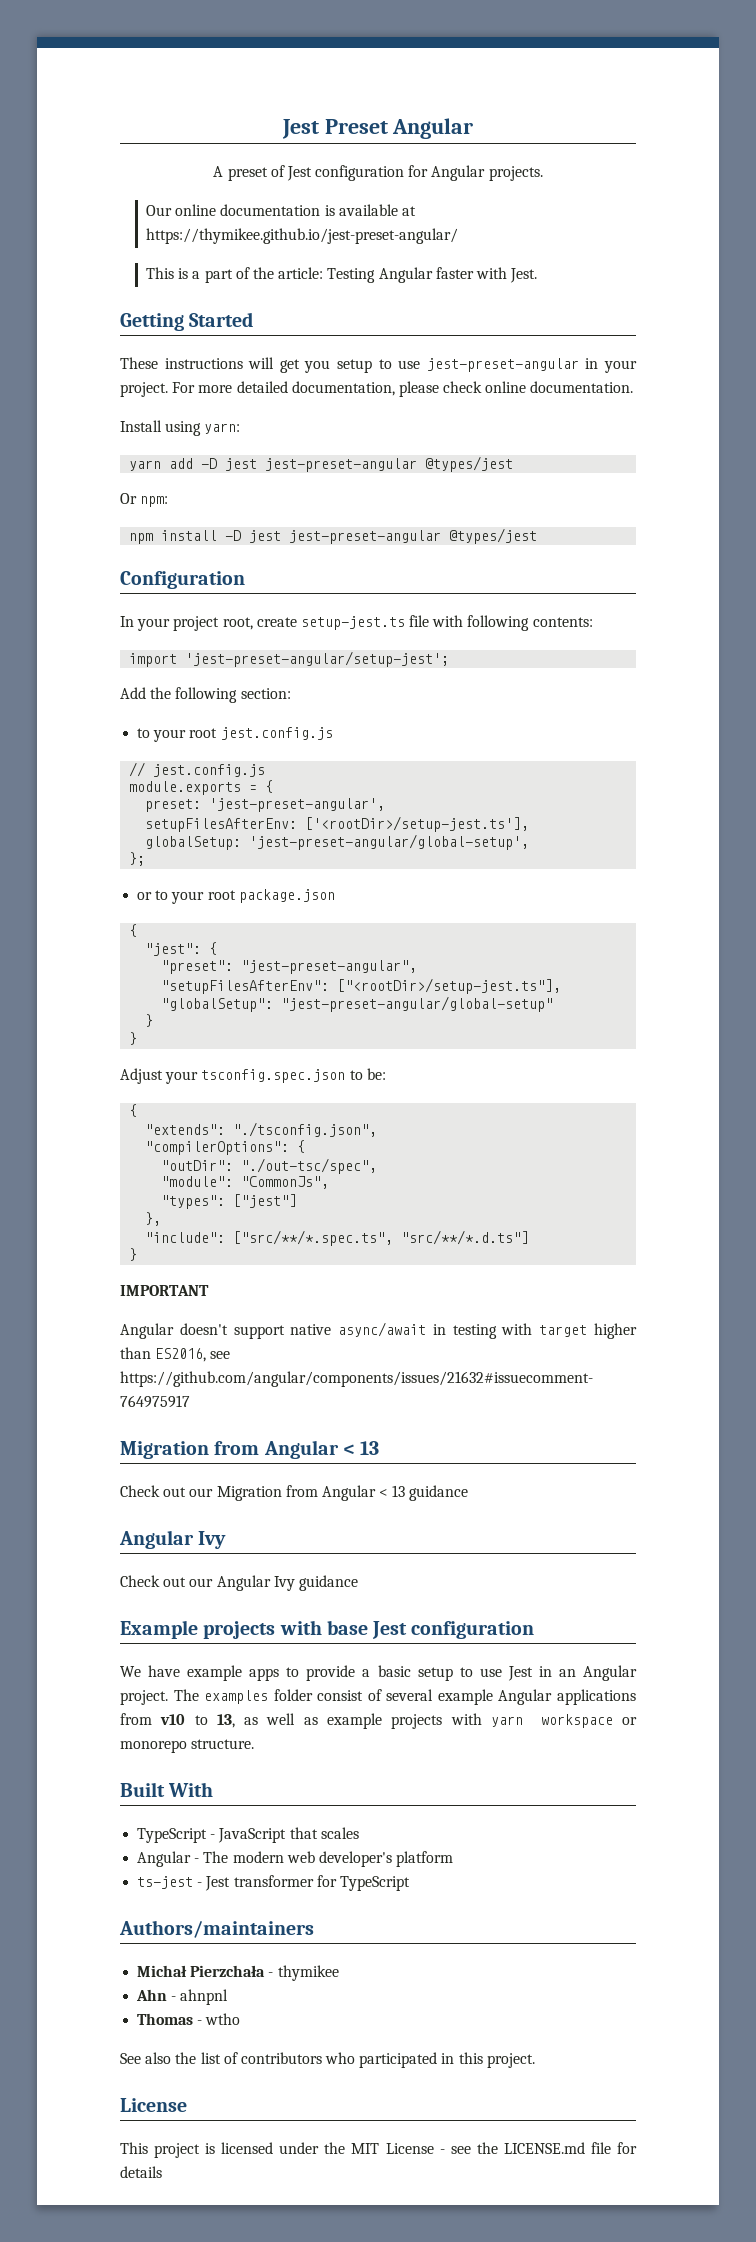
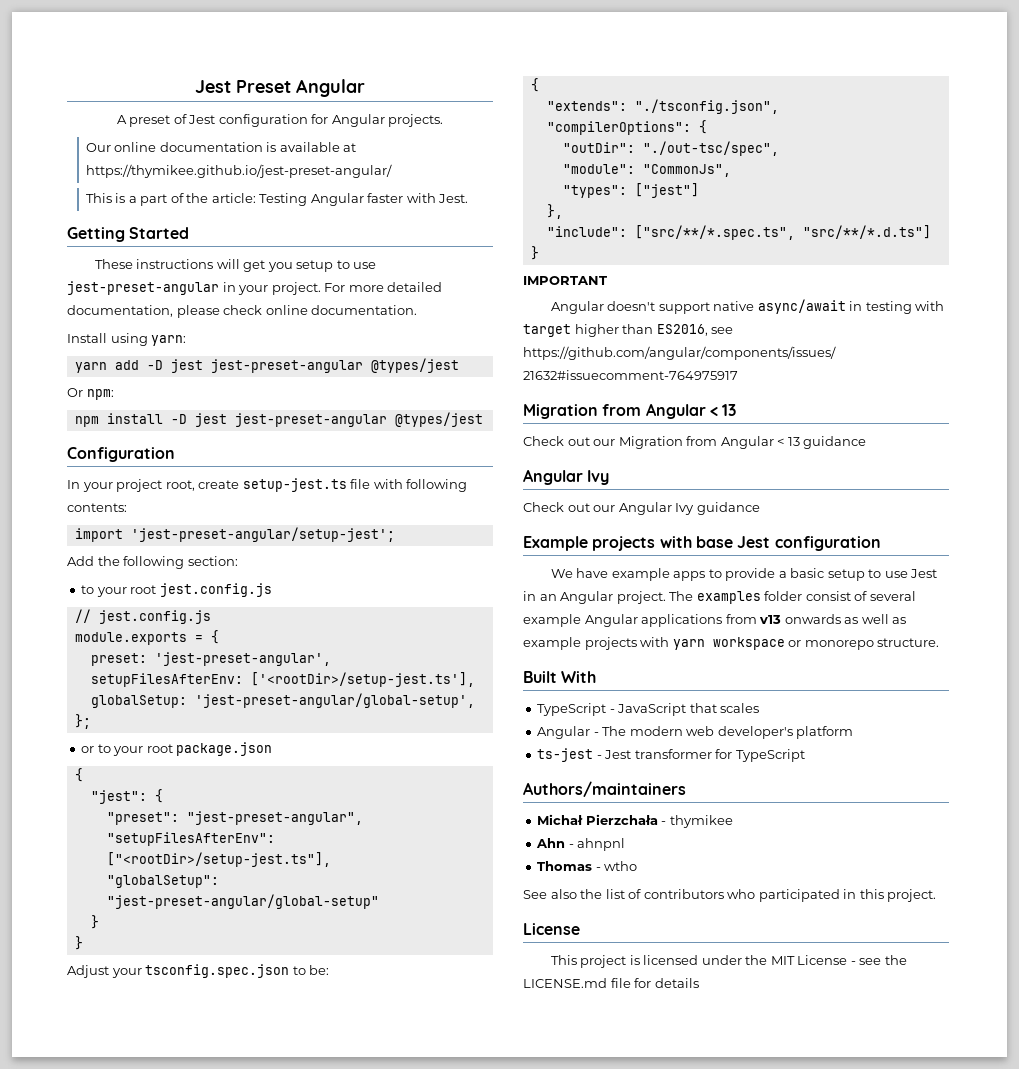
[160,1714,235,1728] v10 to 13, -> [759,614,841,624] v13 onwards

